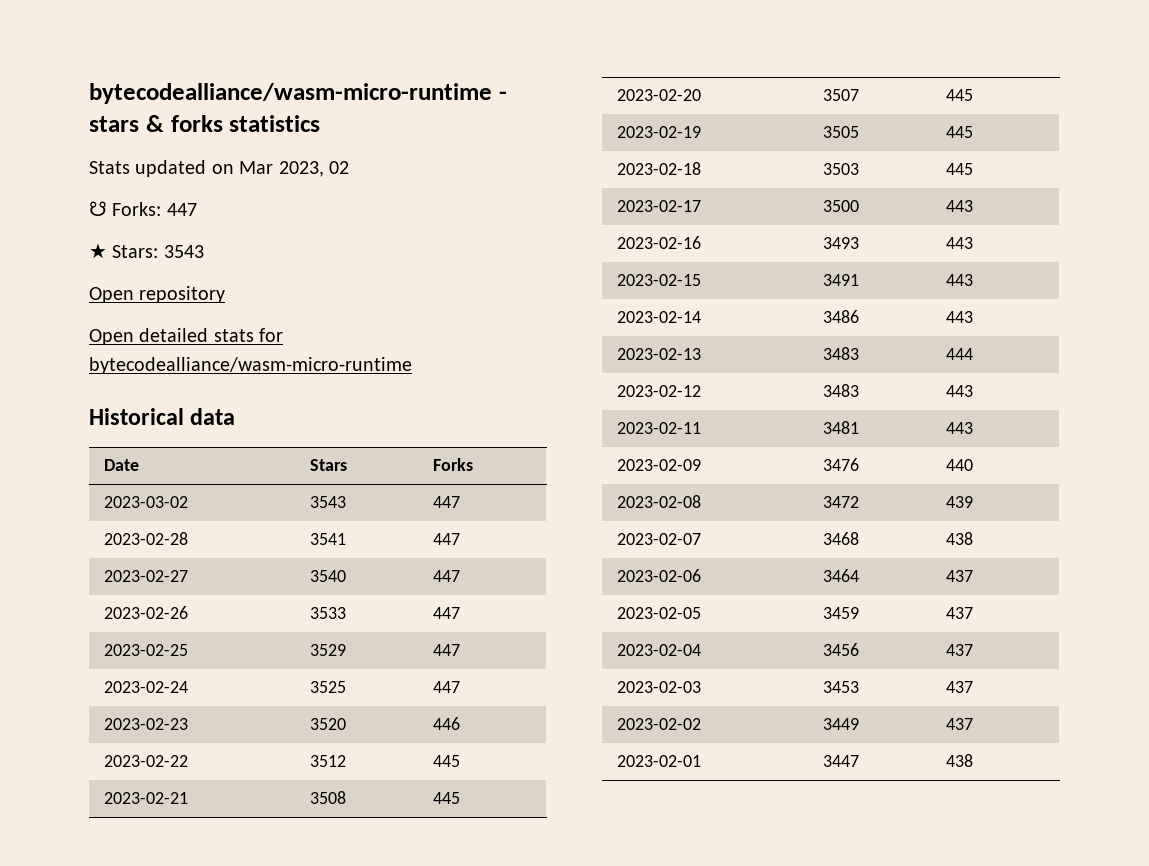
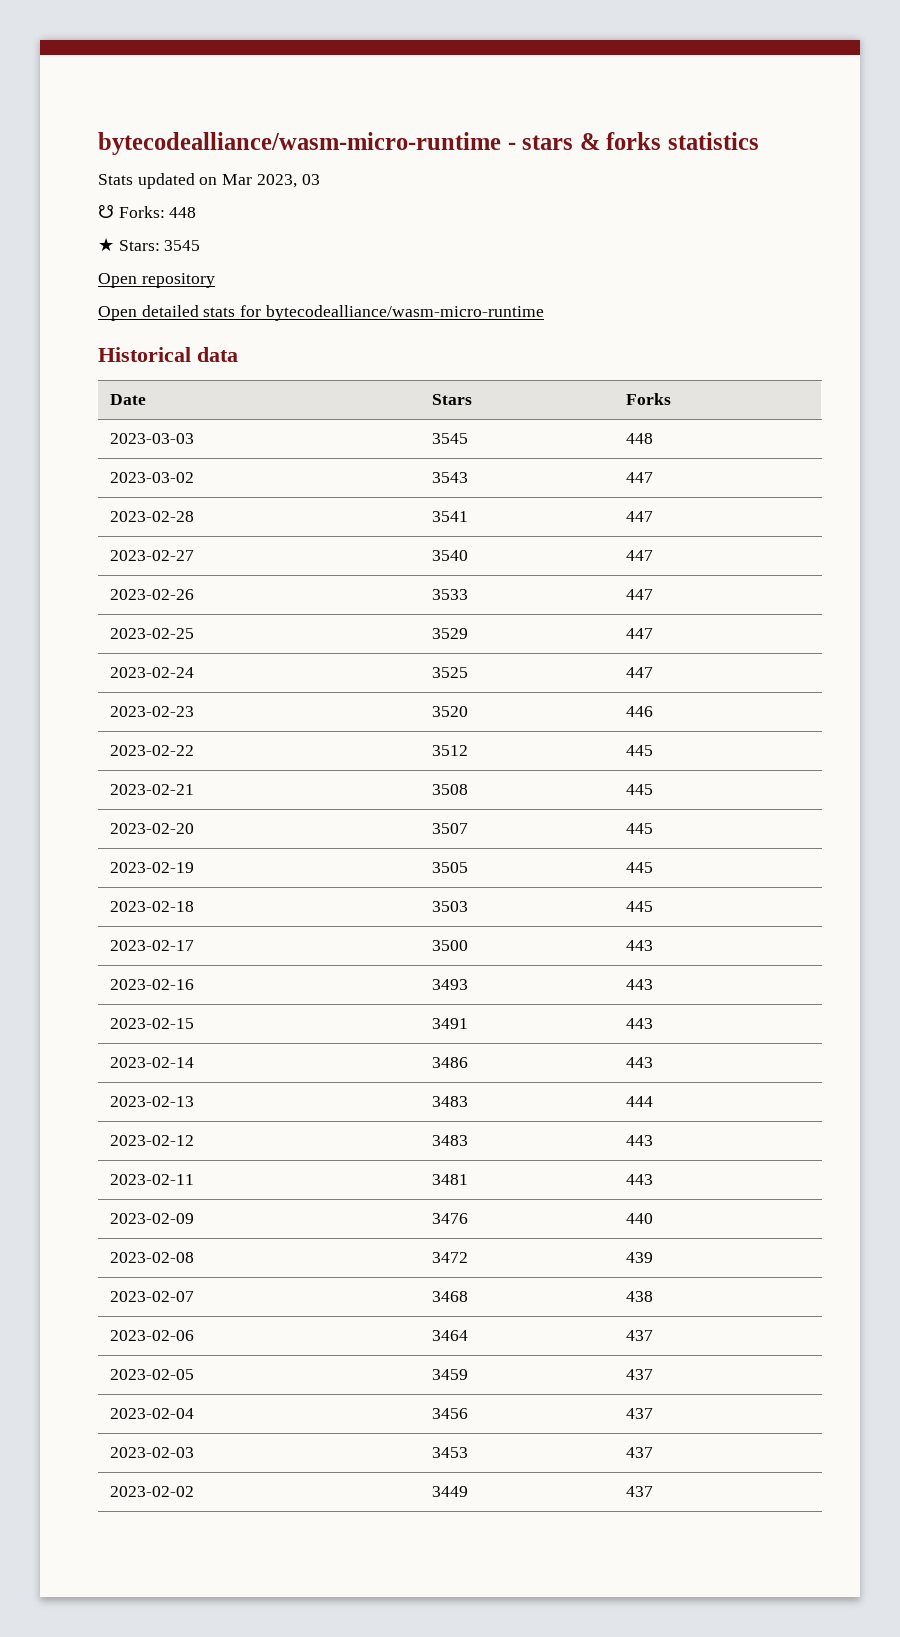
[329,161,349,174] 02 -> [301,174,320,185] 03
[166,203,197,216] 447 -> [169,207,197,218] 448
[163,245,204,258] 3543 -> [164,240,201,251] 3545
(474, 464) none -> [110,433,195,444] [432,433,469,444] [626,433,654,444] // 2023-03-03 | 3545 | 448
[617,755,702,767] [823,755,860,767] [946,754,974,767] // 2023-02-01 | 3447 | 438 -> (654, 1491) none

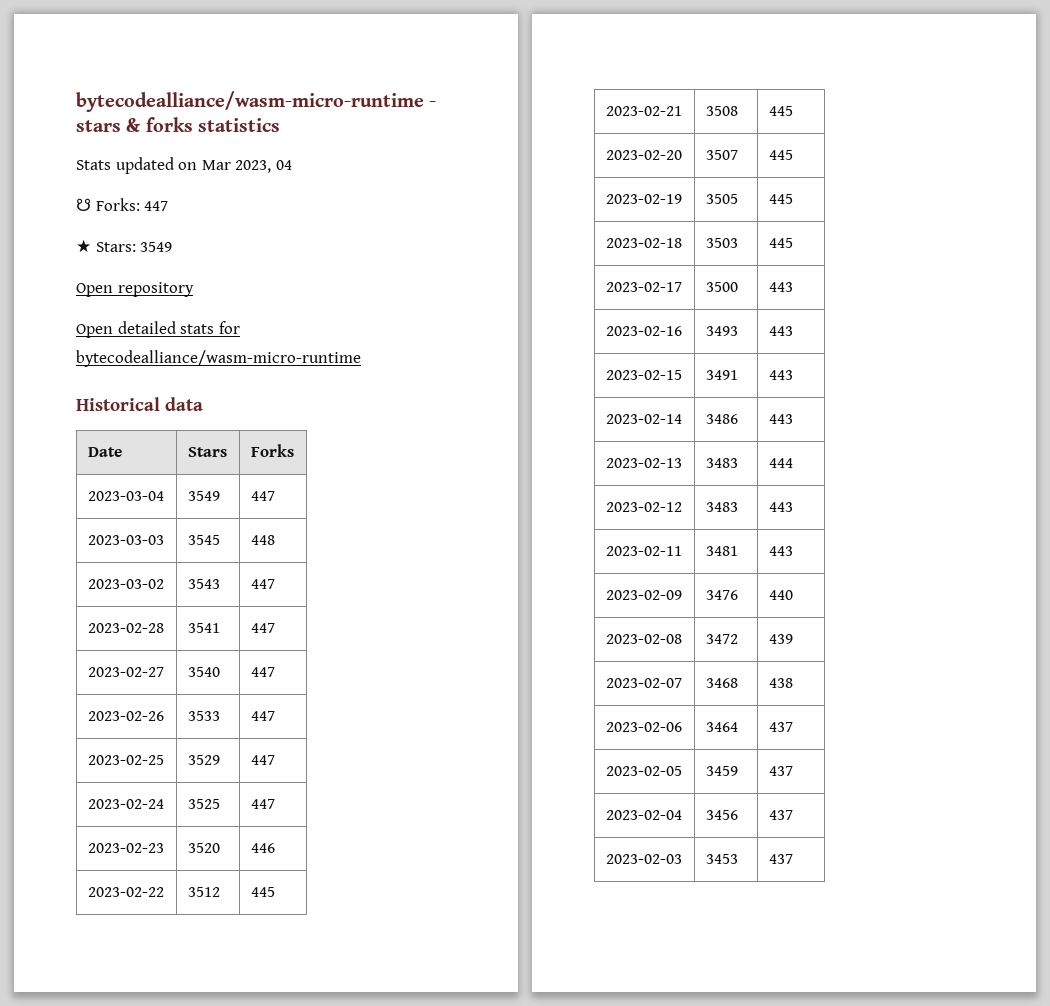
[301,174,320,185] 03 -> [275,160,292,170] 04
[169,207,197,218] 448 -> [144,201,169,211] 447
[164,240,201,251] 3545 -> [140,242,173,252] 3549
(672, 399) none -> [87,491,164,501] [187,491,220,501] [250,491,275,501] // 2023-03-04 | 3549 | 447
[110,1486,195,1497] [432,1486,469,1497] [626,1486,654,1497] // 2023-02-02 | 3449 | 437 -> (793, 859) none

